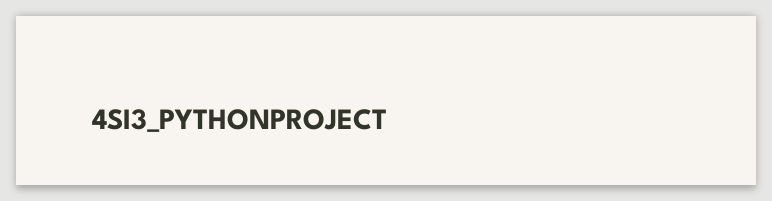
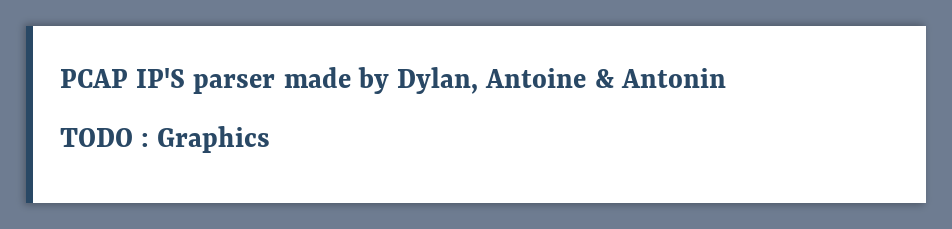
[92,109,387,132] 4SI3_PYTHONPROJECT -> [60,67,726,94] [60,126,271,153] PCAP IP'S parser made by Dylan, Antoine & Antonin // TODO : Graphics

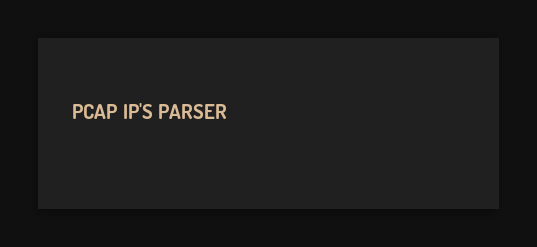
[193,67,726,94] [60,126,271,153] parser made by Dylan, Antoine & Antonin // TODO : Graphics -> [158,104,228,119] PARSER

